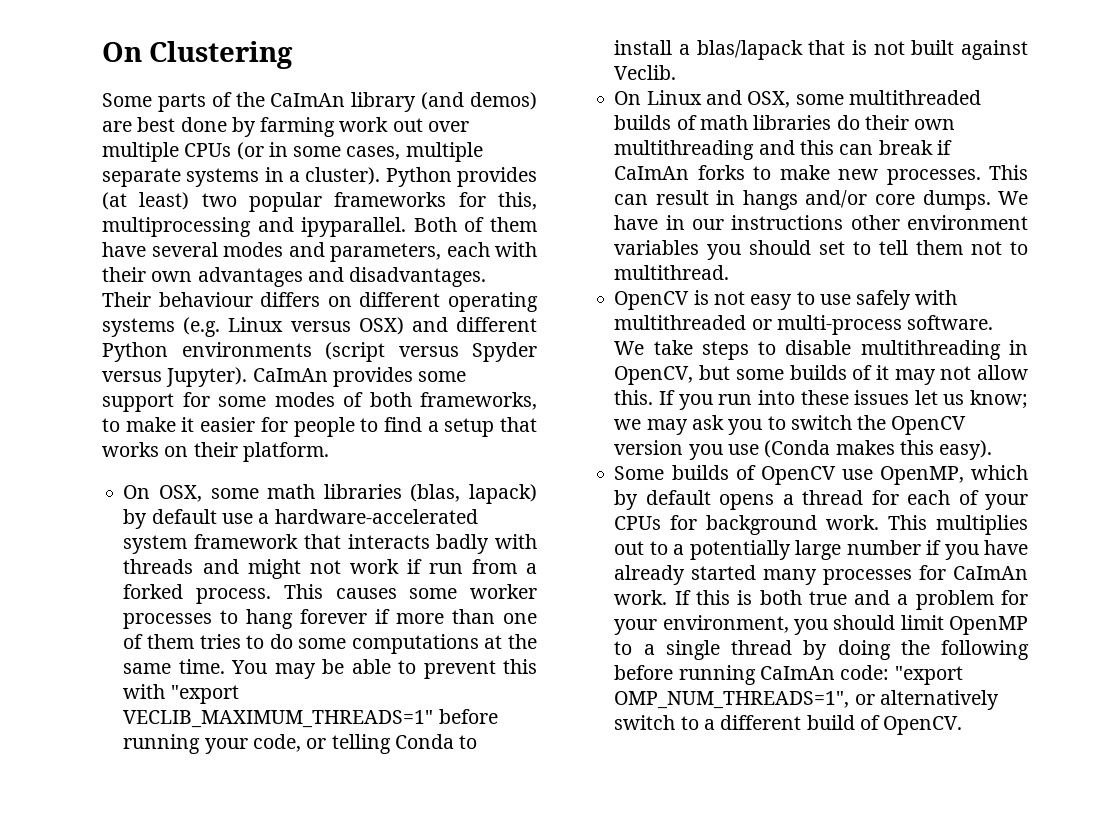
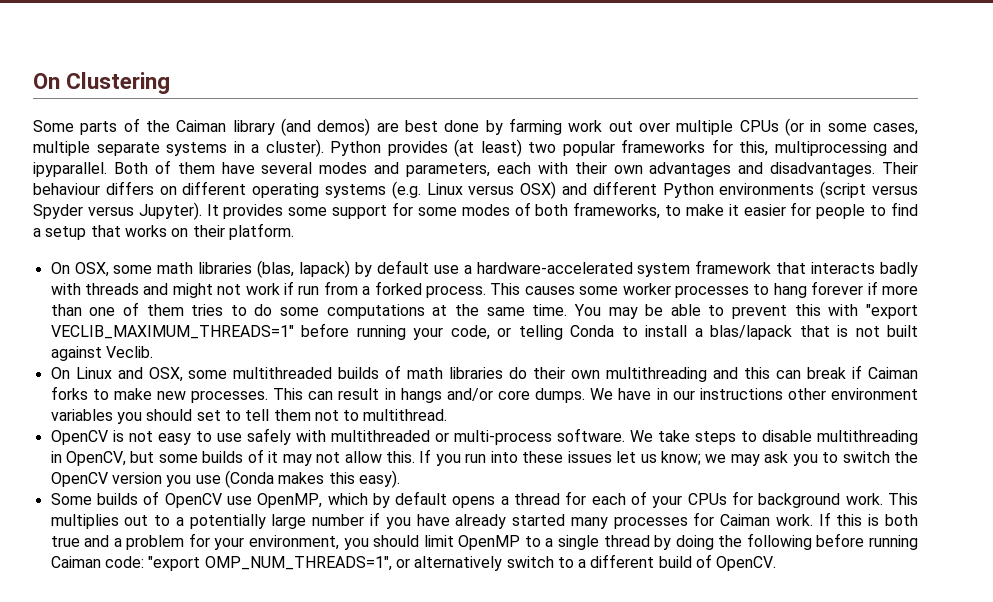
[270,93,346,107] CaImAn -> [176,120,227,132] Caiman
[252,368,328,382] CaImAn -> [206,204,219,216] It
[614,166,690,180] CaImAn -> [868,367,918,379] Caiman
[953,566,1028,580] CaImAn -> [720,514,771,526] Caiman
[759,666,835,680] CaImAn -> [50,556,101,568] Caiman

